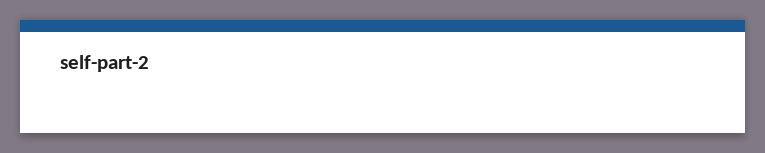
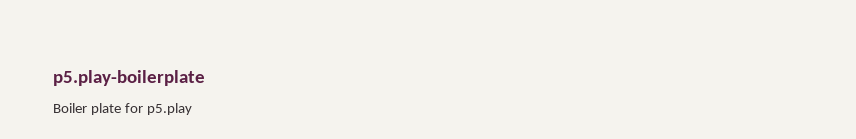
[60,55,149,72] self-part-2 -> [53,70,205,86] [53,103,192,115] p5.play-boilerplate // Boiler plate for p5.play

